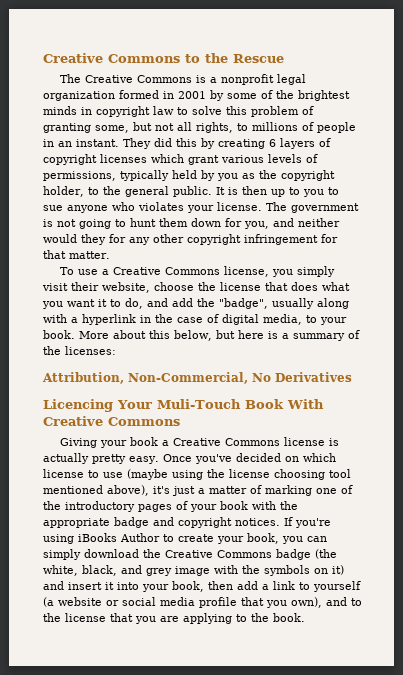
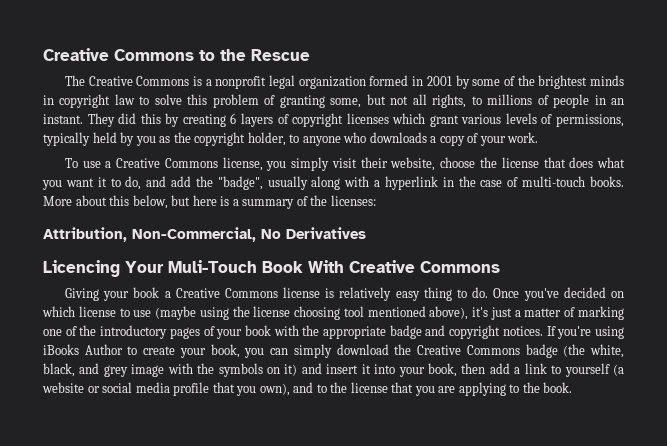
[102,186,339,197] [43,202,359,213] [43,218,340,229] [43,234,338,245] [43,250,110,259] the general public. It is then up to you to sue anyone who violates your license. The government is not going to hunt them down for you, and neither would they for any other copyright infringement for that matter. -> [302,132,539,146] anyone who downloads a copy of your work.
[222,314,347,325] [43,330,75,339] digital media, to your book. -> [522,176,625,187] multi-touch books.
[43,453,159,464] actually pretty easy. -> [339,287,489,301] relatively easy thing to do.

